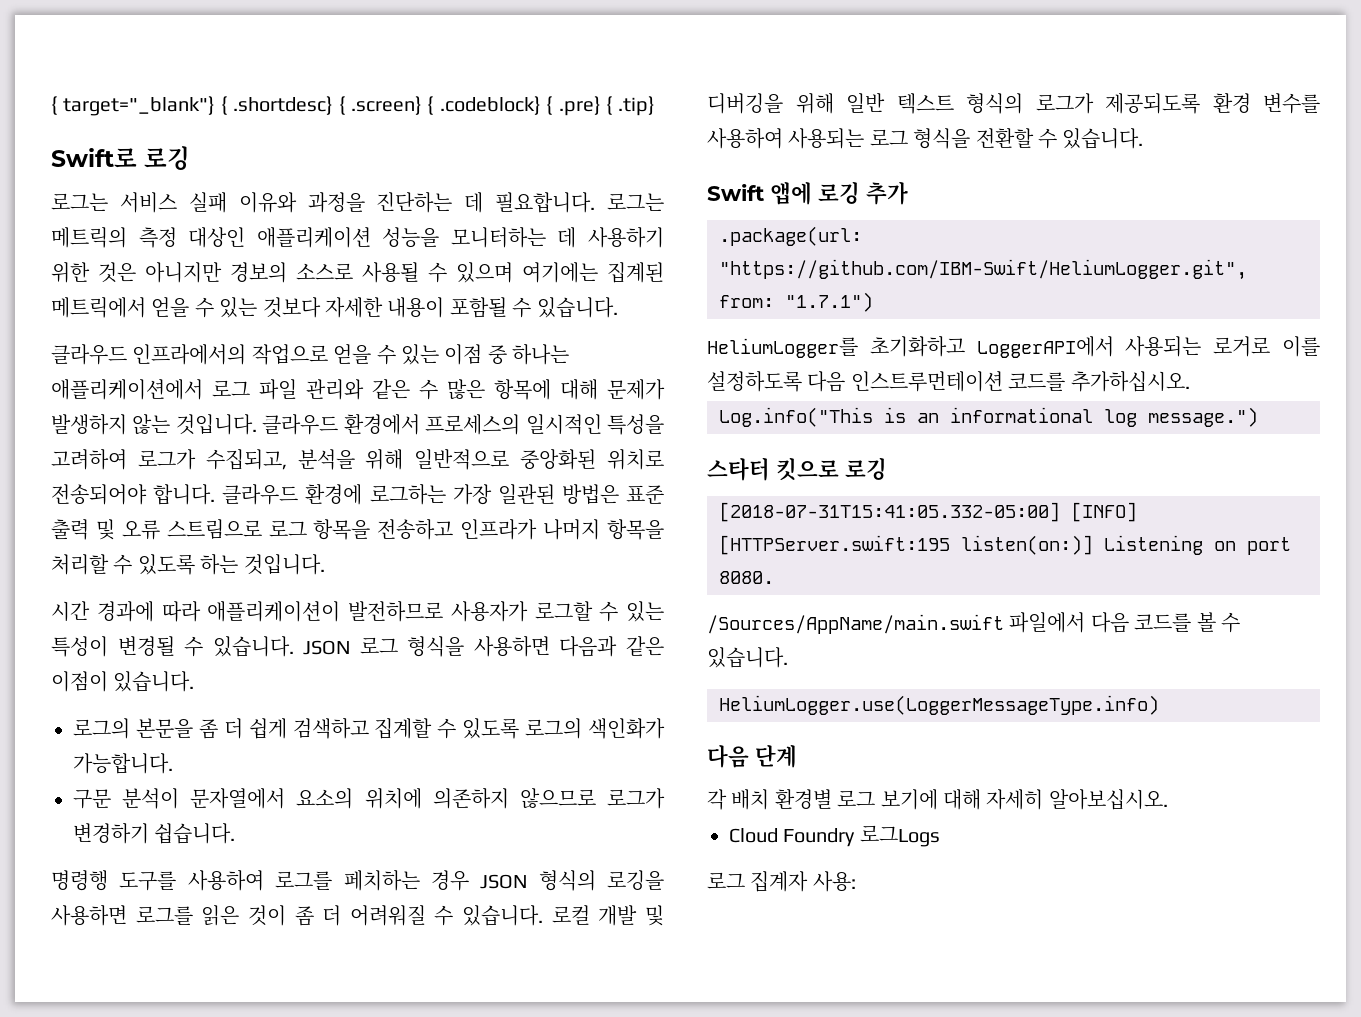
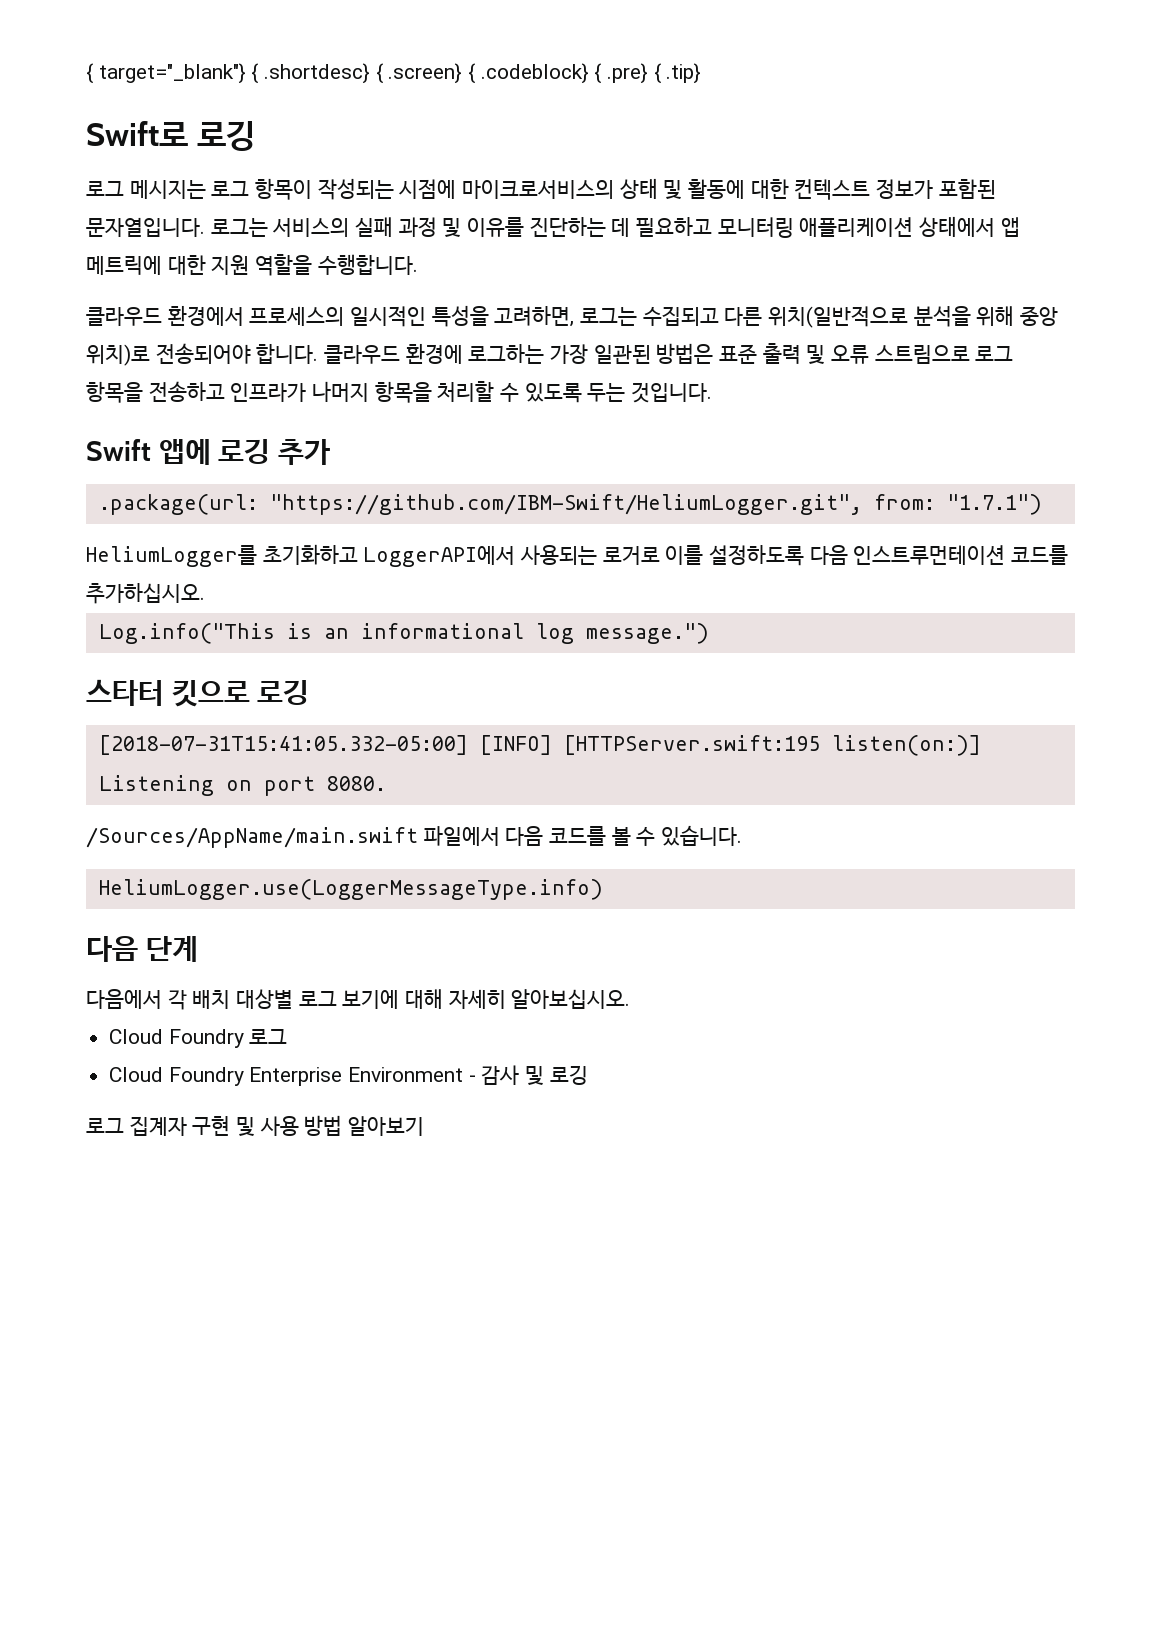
[51,192,664,213] [51,227,664,248] [51,262,664,283] [51,297,618,318] [51,344,570,365] [51,379,665,400] [51,414,664,435] [51,449,665,470] 로그는 서비스 실패 이유와 과정을 진단하는 데 필요합니다. 로그는 메트릭의 측정 대상인 애플리케이션 성능을 모니터하는 데 사용하기 위한 것은 아니지만 경보의 소스로 사용될 수 있으며 여기에는 집계된 메트릭에서 얻을 수 있는 것보다 자세한 내용이 포함될 수 있습니다. // 클라우드 인프라에서의 작업으로 얻을 수 있는 이점 중 하나는 애플리케이션에서 로그 파일 관리와 같은 수 많은 항목에 대해 문제가 발생하지 않는 것입니다. 클라우드 환경에서 프로세스의 일시적인 특성을 고려하여 로그가 수집되고, 분석을 위해 일반적으로 중앙화된 위치로 -> [86,178,996,200] [86,216,1020,238] [86,254,418,276] [86,305,1059,328] [86,344,150,366] 로그 메시지는 로그 항목이 작성되는 시점에 마이크로서비스의 상태 및 활동에 대한 컨텍스트 정보가 포함된 문자열입니다. 로그는 서비스의 실패 과정 및 이유를 진단하는 데 필요하고 모니터링 애플리케이션 상태에서 앱 메트릭에 대한 지원 역할을 수행합니다. // 클라우드 환경에서 프로세스의 일시적인 특성을 고려하면, 로그는 수집되고 다른 위치(일반적으로 분석을 위해 중앙 위치)로
[200,554,325,575] [51,601,664,622] [51,636,664,657] [51,671,195,692] [73,718,665,739] [73,753,173,774] [73,788,665,809] [73,823,236,844] [51,870,664,891] [51,905,664,926] [707,93,1320,114] [707,128,1144,149] 하는 것입니다. // 시간 경과에 따라 애플리케이션이 발전하므로 사용자가 로그할 수 있는 특성이 변경될 수 있습니다. JSON 로그 형식을 사용하면 다음과 같은 이점이 있습니다. // 로그의 본문을 좀 더 쉽게 검색하고 집계할 수 있도록 로그의 색인화가 가능합니다. // 구문 분석이 문자열에서 요소의 위치에 의존하지 않으므로 로그가 변경하기 쉽습니다. // 명령행 도구를 사용하여 로그를 페치하는 경우 JSON 형식의 로깅을 사용하면 로그를 읽은 것이 좀 더 어려워질 수 있습니다. 로컬 개발 및 디버깅을 위해 일반 텍스트 형식의 로그가 제공되도록 환경 변수를 사용하여 사용되는 로그 형식을 전환할 수 있습니다. -> [587,382,713,403] 두는 것입니다.
(797, 756) none -> [86,989,162,1009] 다음에서
[774,789,832,809] 환경별 -> [236,989,294,1009] 대상별
[859,825,940,847] [707,871,856,892] 로그Logs // 로그 집계자 사용: -> [249,1029,288,1044] [109,1065,588,1086] [86,1115,425,1136] 로그 // Cloud Foundry Enterprise Environment - 감사 및 로깅 // 로그 집계자 구현 및 사용 방법 알아보기

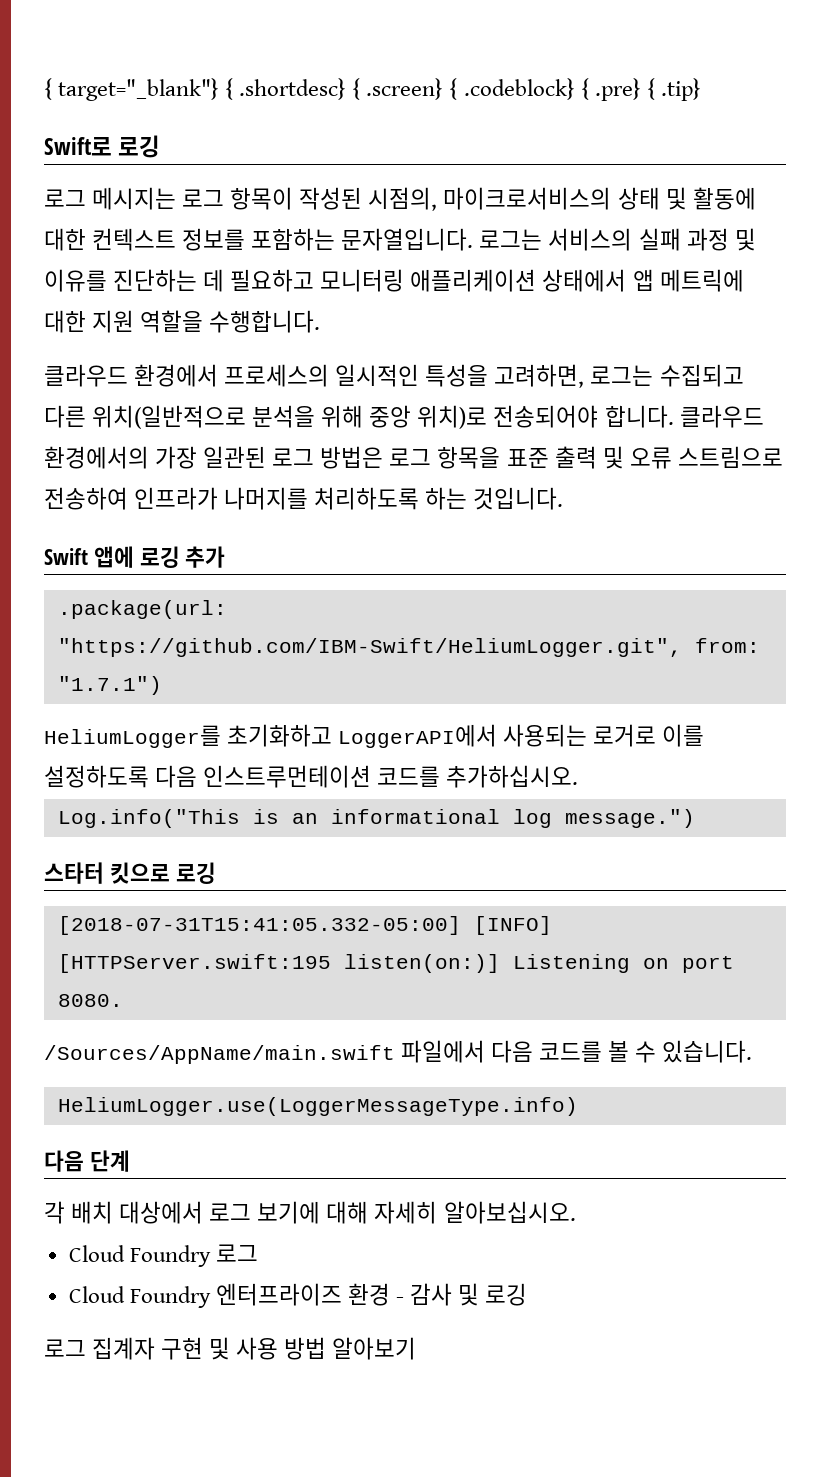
[317,178,457,200] 작성되는 시점에 -> [299,187,438,211] 작성된 시점의,
[876,179,996,199] 정보가 포함된 -> [182,228,336,251] 정보를 포함하는
[405,343,714,364] 환경에 로그하는 가장 일관된 방법은 -> [44,446,501,469] 환경에서의 가장 일관된 로그 방법은 로그 항목을
[975,346,1014,361] [86,381,626,403] 로그 항목을 전송하고 인프라가 나머지 항목을 처리할 수 있도록 두는 -> [44,487,468,510] 전송하여 인프라가 나머지를 처리하도록 하는
[86,989,162,1009] 다음에서 -> (130, 1161) none
[236,989,294,1009] 대상별 -> [119,1201,204,1224] 대상에서
[249,1067,464,1086] Enterprise Environment -> [215,1283,390,1306] 엔터프라이즈 환경

